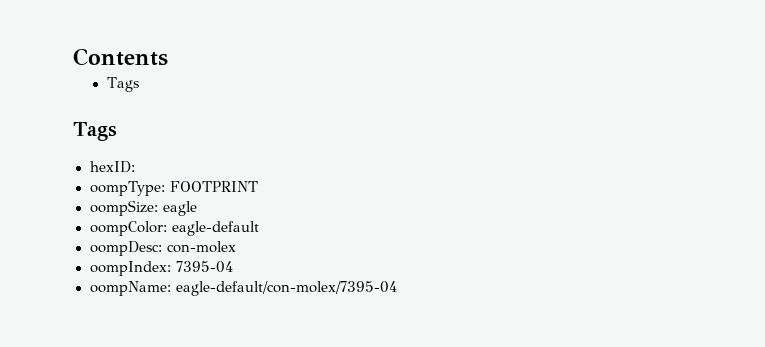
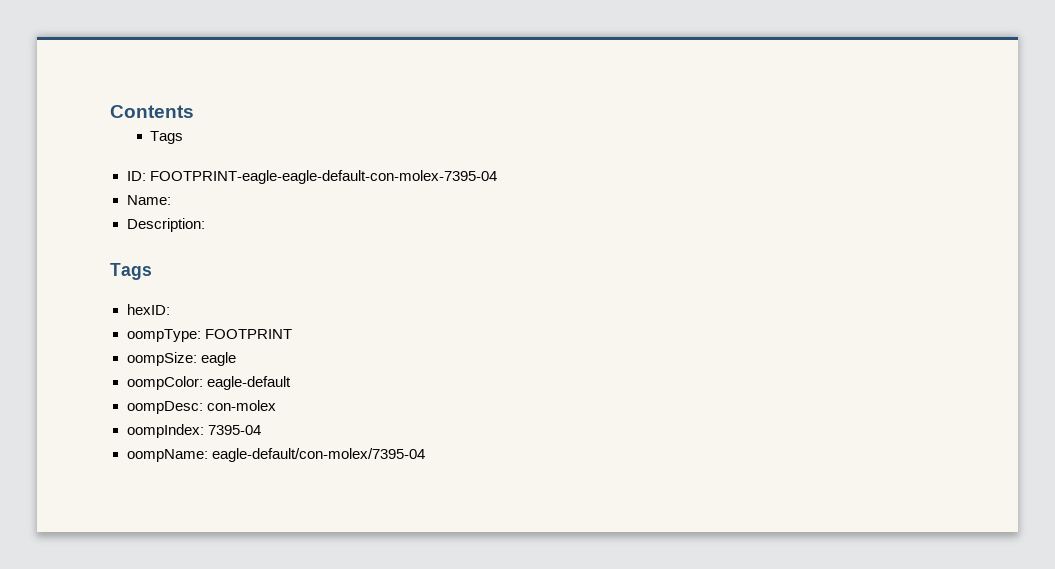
(139, 84) none -> [126,170,497,184] [126,195,171,205] [126,218,205,232] // ID: FOOTPRINT-eagle-eagle-default-con-molex-7395-04 // Name: // Description:

